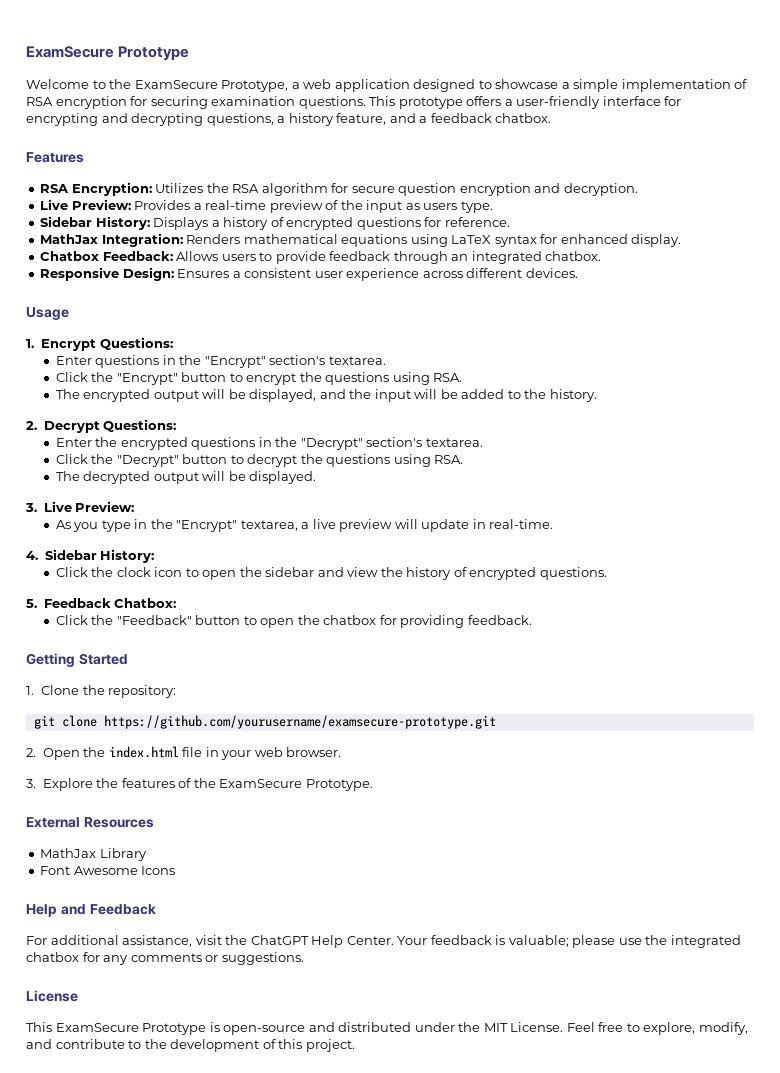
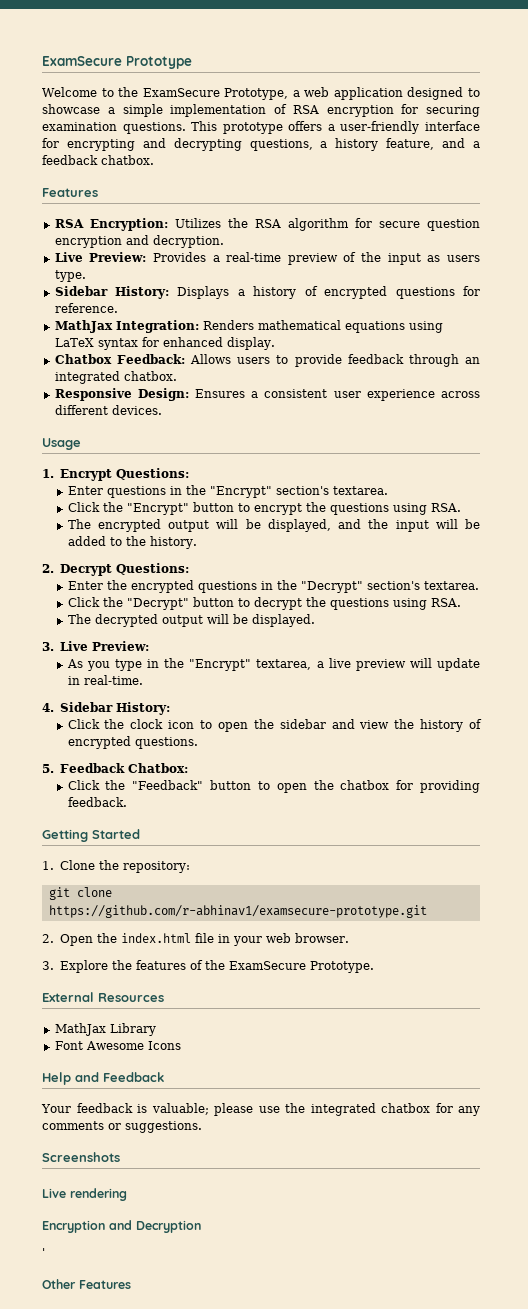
[103,715,496,729] https://github.com/yourusername/examsecure-prototype.git -> [48,905,427,918] https://github.com/r-abhinav1/examsecure-prototype.git
[26,935,394,948] For additional assistance, visit the ChatGPT Help Center. -> (164, 1077) none
[26,990,78,1002] [26,1022,748,1035] [26,1039,355,1052] License // This ExamSecure Prototype is open-source and distributed under the MIT License. Feel free to explore, modify, and contribute to the development of this project. -> [42,1152,120,1162] [42,1188,127,1201] [42,1220,201,1233] [42,1248,45,1257] [42,1279,131,1289] Screenshots // Live rendering // Encryption and Decryption // ' // Other Features

